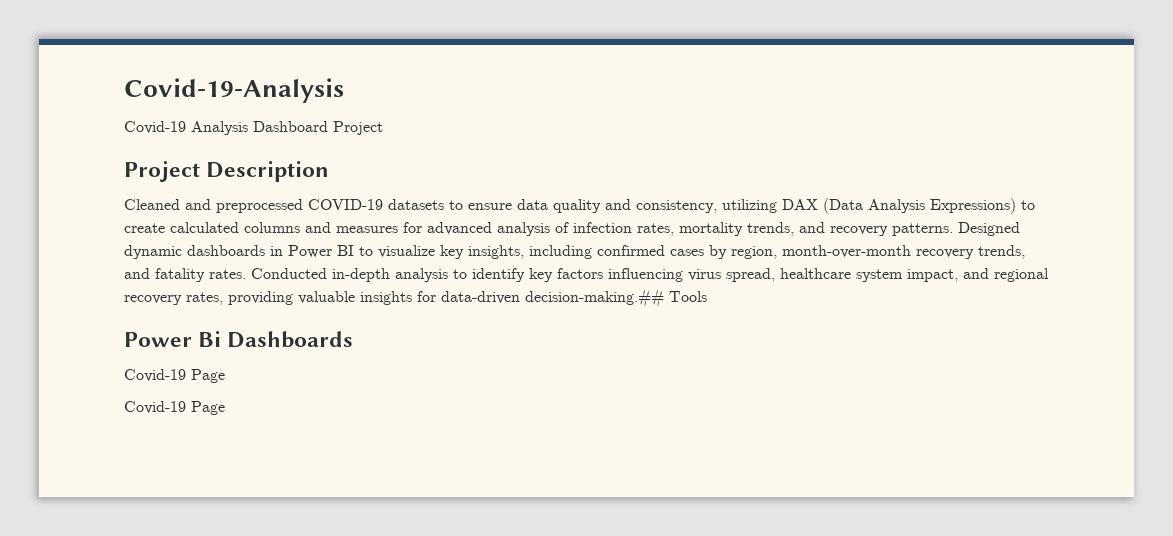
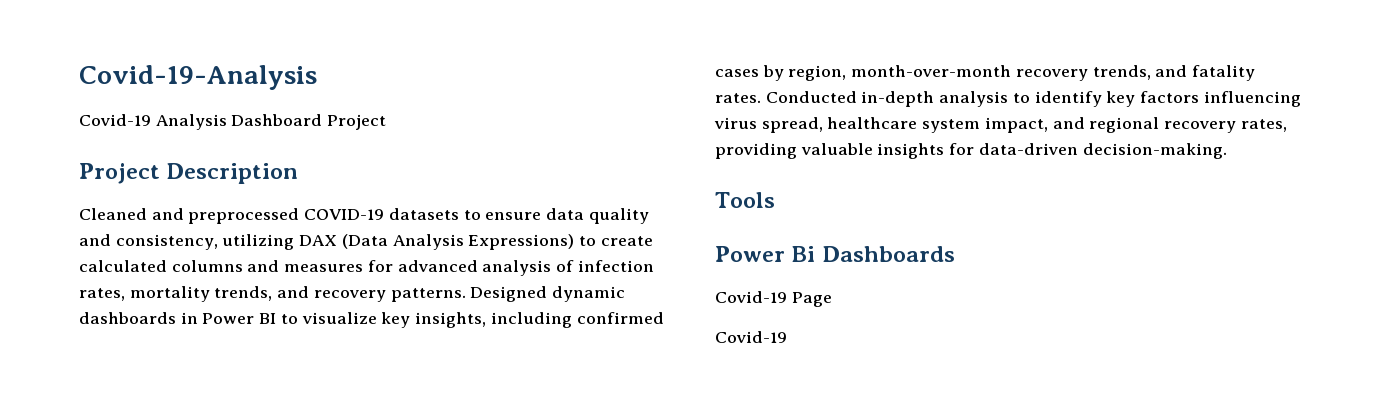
[525,288,664,308] decision-making.## -> [1082,143,1227,159] decision-making. //
[191,401,225,415] Page -> (787, 337) none

